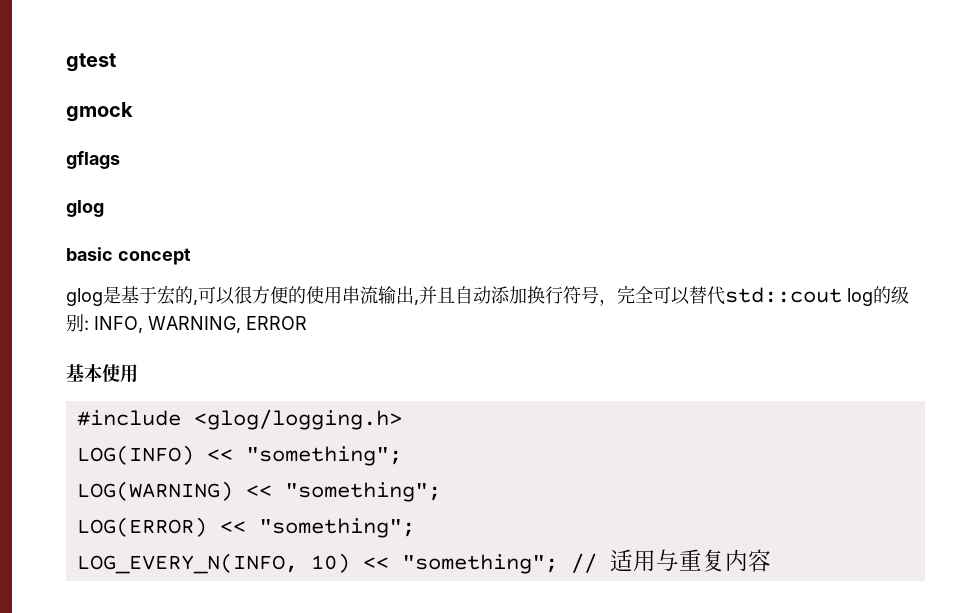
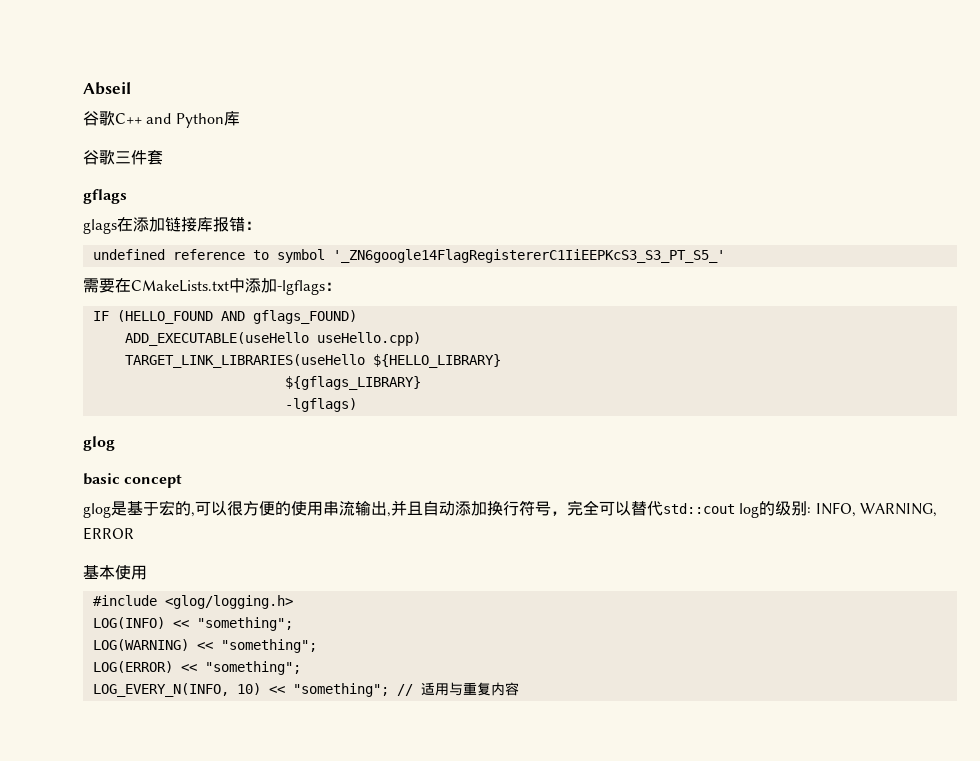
[66,53,116,72] [66,102,133,122] [66,151,120,169] gtest // gmock // gflags -> [83,82,131,95] [83,111,240,128] [83,150,163,165] [83,189,127,204] [83,217,261,234] [92,249,725,263] [83,278,341,295] [92,310,357,324] [124,332,421,346] [124,354,501,368] [284,376,421,390] [284,398,357,412] Abseil // 谷歌C++ and Python库 // 谷歌三件套 // gflags // glags在添加链接库报错： // undefined reference to symbol '_ZN6google14FlagRegistererC1IiEEPKcS3_S3_PT_S5_' // 需要在CMakeLists.txt中添加-lgflags： // IF (HELLO_FOUND AND gflags_FOUND) // ADD_EXECUTABLE(useHello useHello.cpp) // TARGET_LINK_LIBRARIES(useHello ${HELLO_LIBRARY} // ${gflags_LIBRARY} // -lgflags)

